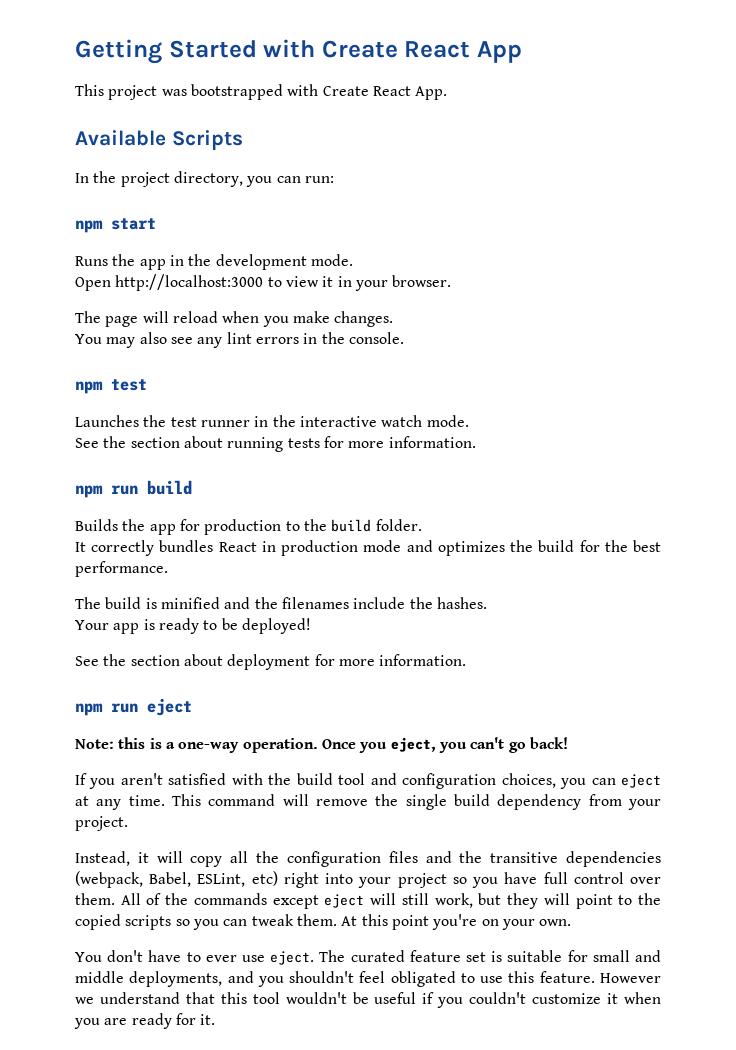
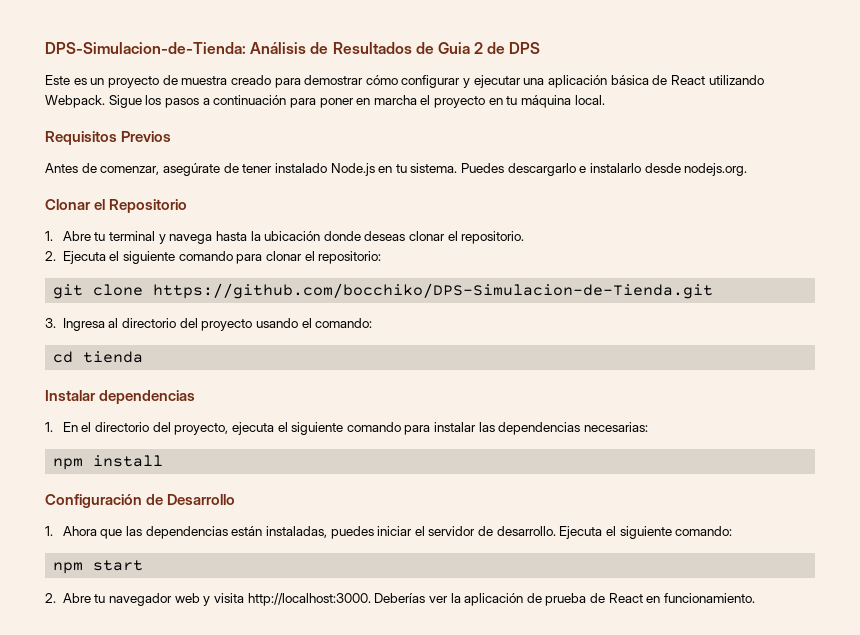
[75,39,523,64] [75,84,448,100] [75,130,243,150] [75,171,334,187] [75,218,156,233] [75,254,353,270] [75,274,452,291] [75,311,394,327] [75,332,404,348] [75,379,147,394] [75,415,469,427] [75,436,476,452] [75,480,192,498] [75,519,422,535] [75,540,661,556] [75,561,168,577] [75,597,487,609] [75,618,311,634] [75,654,467,670] [75,698,192,716] [75,737,568,753] [75,773,661,789] [75,794,661,810] [75,816,128,831] [75,851,661,867] [75,871,661,888] [75,893,662,909] [75,914,572,930] [75,950,661,965] [75,971,661,987] [75,992,661,1008] [74,1013,216,1029] Getting Started with Create React App // This project was bootstrapped with Create React App. // Available Scripts // In the project directory, you can run: // npm start // Runs the app in the development mode. // Open http://localhost:3000 to view it in your browser. // The page will reload when you make changes. // You may also see any lint errors in the console. // npm test // Launches the test runner in the interactive watch mode. // See the section about running tests for more information. // npm run build // Builds the app for production to the build folder. // It correctly bundles React in production mode and optimizes the build for the best performance. // The build is minified and the filenames include the hashes. // Your app is ready to be deployed! // See the section about deployment for more information. // npm run eject // Note: this is a one-way operation. Once you eject, you can't go back! // If you aren't satisfied with the build tool and configuration choices, you can eject at any time. This command will remove the single build dependency from your project. // Instead, it will copy all the configuration files and the transitive dependencies (webpack, Babel, ESLint, etc) right into your project so you have full control over them. All of the commands except eject will still work, but they will point to the copied scripts so you can tweak them. At this point you're on your own. // You don't have to ever use eject. The curated feature set is suitable for small and middle deployments, and you shouldn't feel obligated to use this feature. However we understand that this tool wouldn't be useful if you couldn't customize it when you are ready for it. -> [45,42,541,54] [45,75,764,88] [45,95,605,108] [45,131,172,145] [45,163,748,176] [45,199,188,213] [45,231,525,244] [45,251,382,264] [53,283,714,299] [45,318,373,331] [53,351,144,363] [45,390,196,404] [45,422,649,435] [53,455,164,470] [45,494,236,508] [45,526,733,539] [53,560,144,574] [45,593,756,606] DPS-Simulacion-de-Tienda: Análisis de Resultados de Guia 2 de DPS // Este es un proyecto de muestra creado para demostrar cómo configurar y ejecutar una aplicación básica de React utilizando Webpack. Sigue los pasos a continuación para poner en marcha el proyecto en tu máquina local. // Requisitos Previos // Antes de comenzar, asegúrate de tener instalado Node.js en tu sistema. Puedes descargarlo e instalarlo desde nodejs.org. // Clonar el Repositorio // 1. Abre tu terminal y navega hasta la ubicación donde deseas clonar el repositorio. // 2. Ejecuta el siguiente comando para clonar el repositorio: // git clone https://github.com/bocchiko/DPS-Simulacion-de-Tienda.git // 3. Ingresa al directorio del proyecto usando el comando: // cd tienda // Instalar dependencias // 1. En el directorio del proyecto, ejecuta el siguiente comando para instalar las dependencias necesarias: // npm install // Configuración de Desarrollo // 1. Ahora que las dependencias están instaladas, puedes iniciar el servidor de desarrollo. Ejecuta el siguiente comando: // npm start // 2. Abre tu navegador web y visita http://localhost:3000. Deberías ver la aplicación de prueba de React en funcionamiento.

